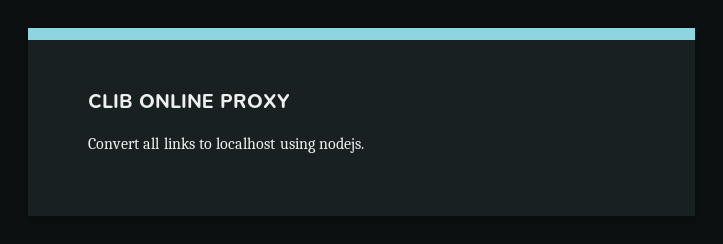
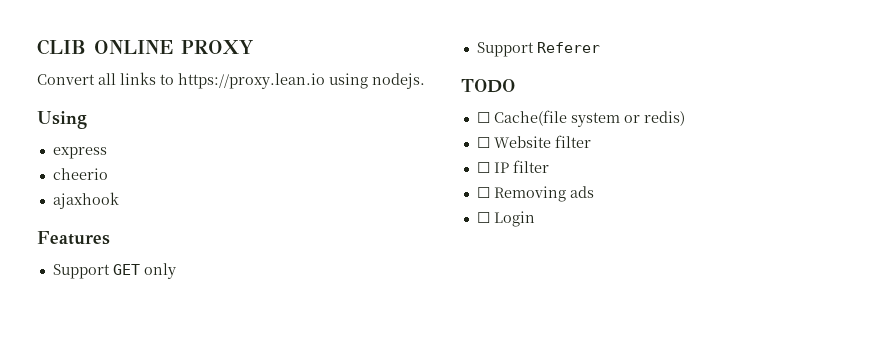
[216,137,277,149] localhost -> [178,73,325,89] https://proxy.lean.io
(364, 145) none -> [37,111,87,129] [52,147,107,159] [52,168,108,180] [52,192,119,209] [37,231,110,245] [52,263,176,279] [476,42,600,57] [461,79,515,93] [476,110,685,127] [476,135,591,148] [476,160,549,173] [476,186,594,202] [476,211,535,227] // Using // express // cheerio // ajaxhook // Features // Support GET only // Support Referer // TODO // ☐ Cache(file system or redis) // ☐ Website filter // ☐ IP filter // ☐ Removing ads // ☐ Login

